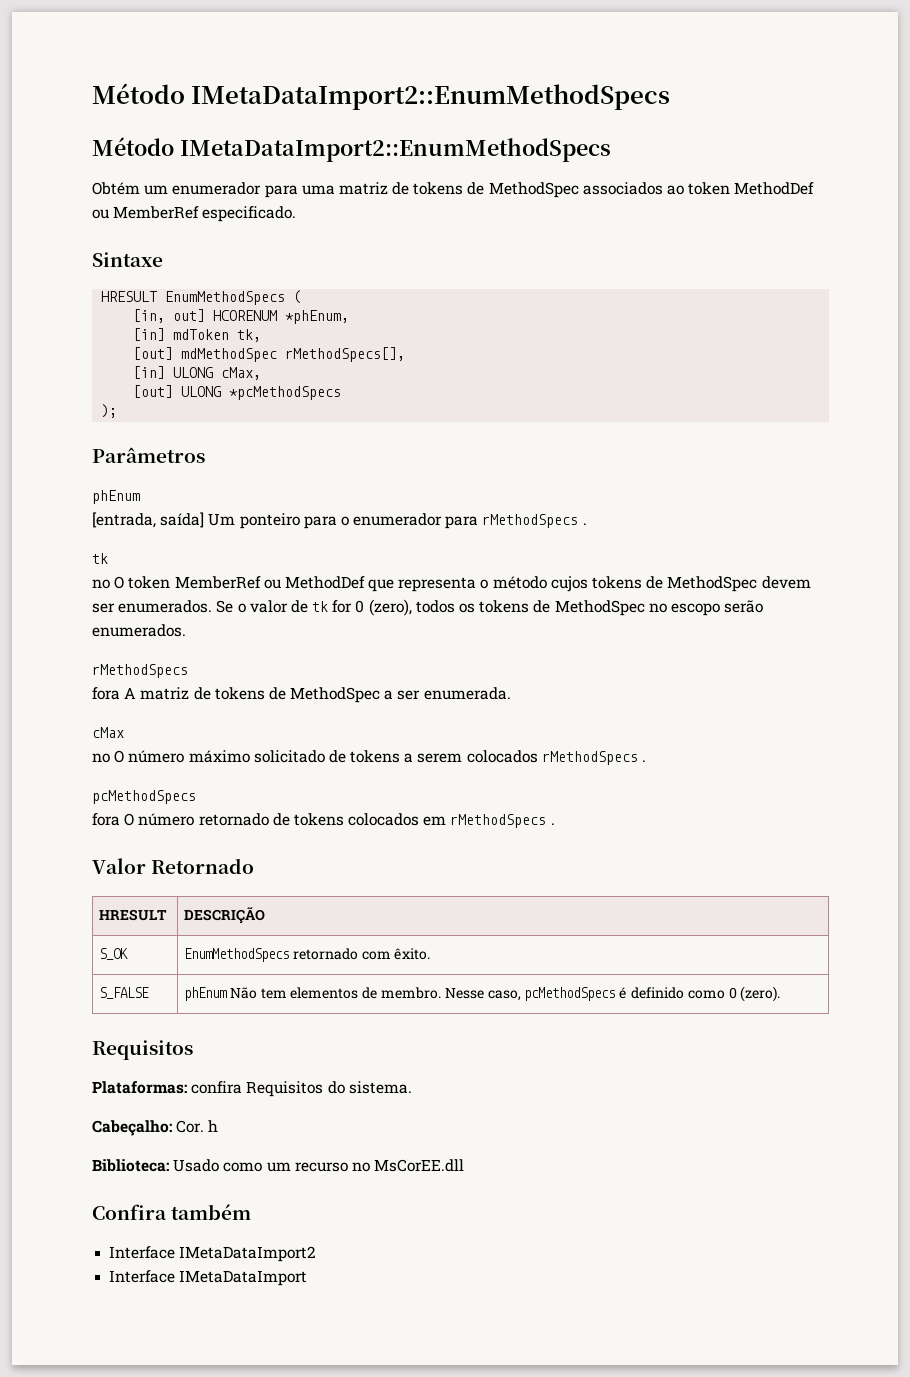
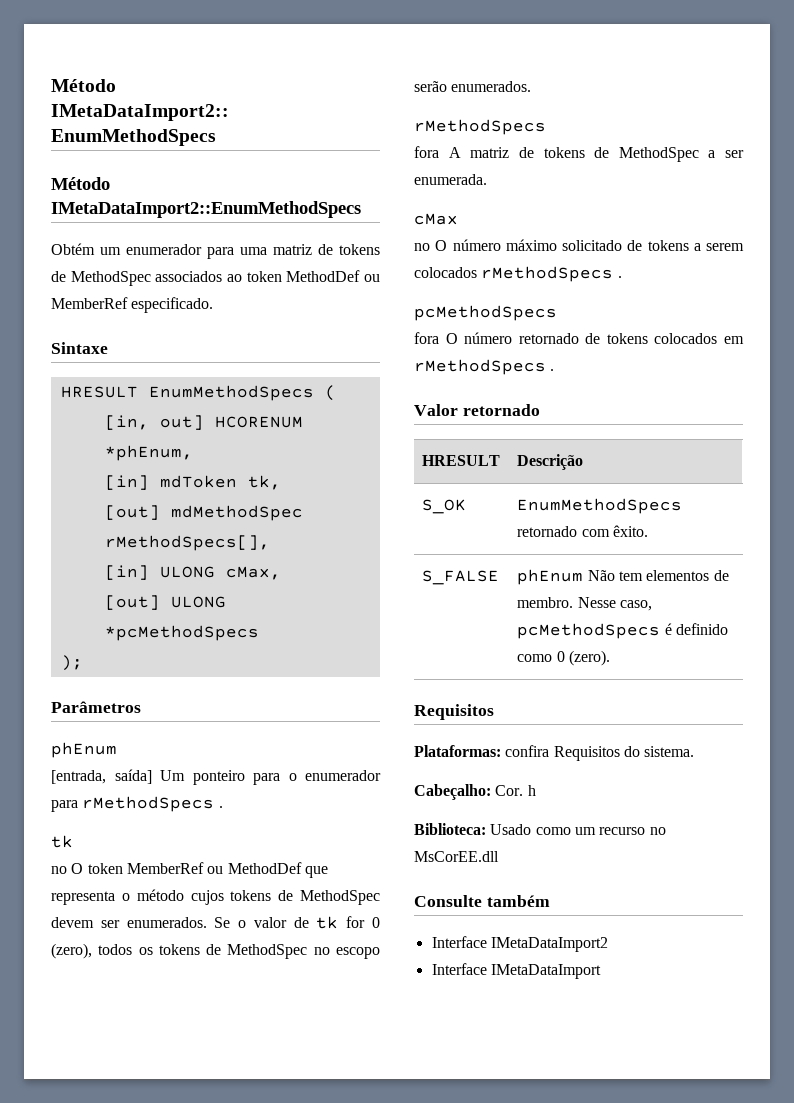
[151,858,255,874] Retornado -> [462,404,540,416] retornado
[184,907,266,924] DESCRIÇÃO -> [517,454,584,470] Descrição
[92,1204,167,1220] Confira -> [414,895,482,907] Consulte

